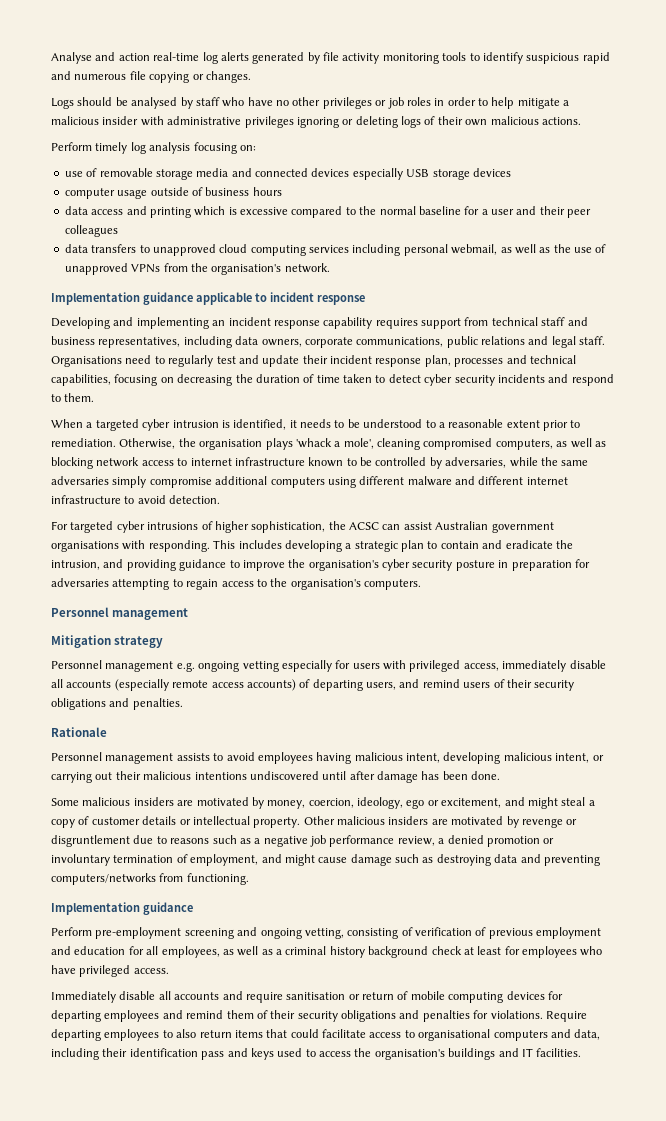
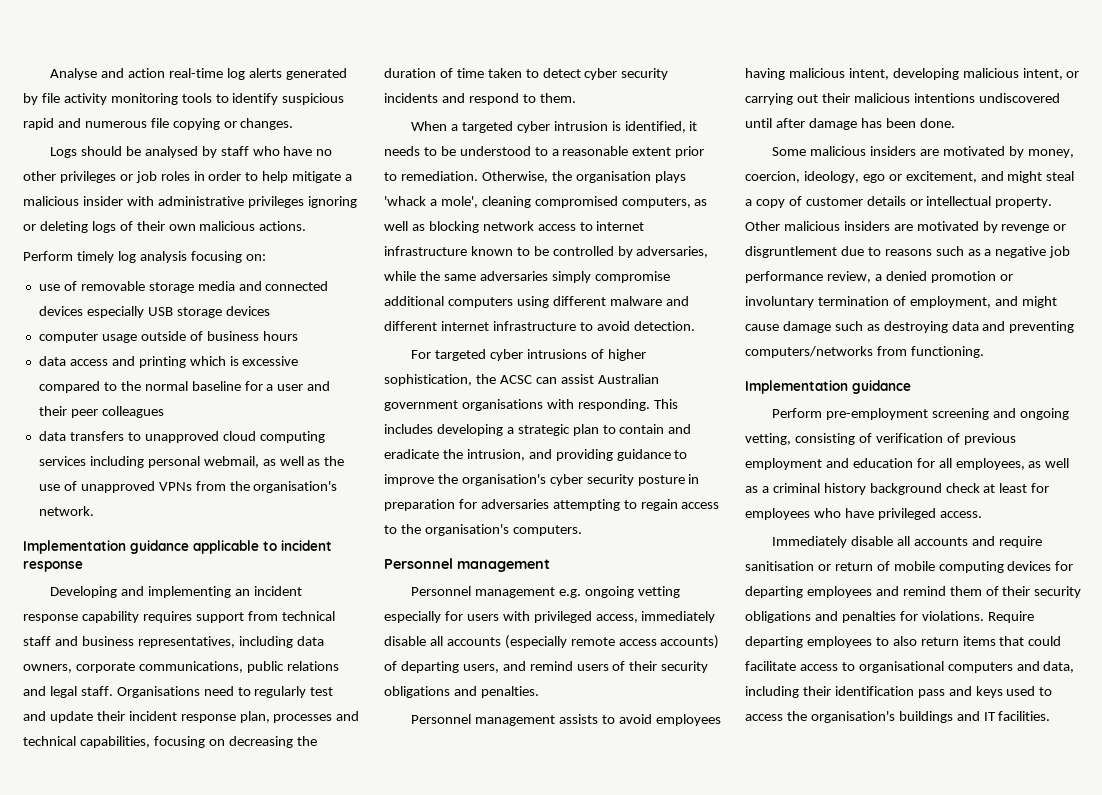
[51,635,164,648] // Mitigation strategy -> (550, 565) none
[51,727,107,737] // Rationale -> (539, 692) none

